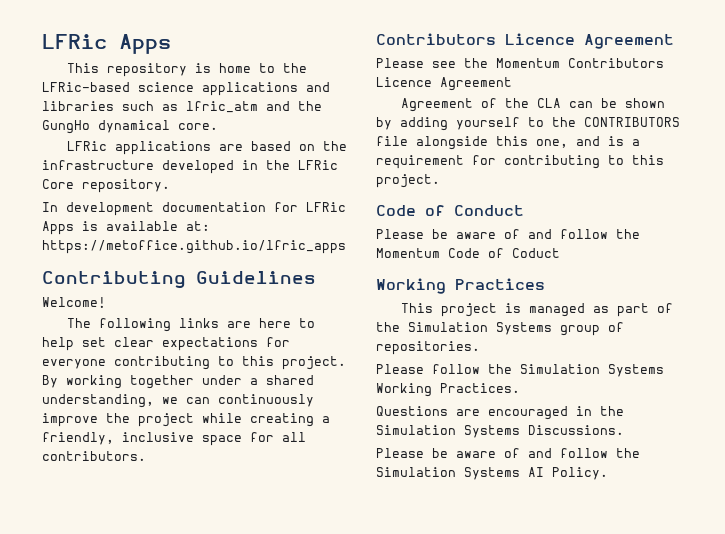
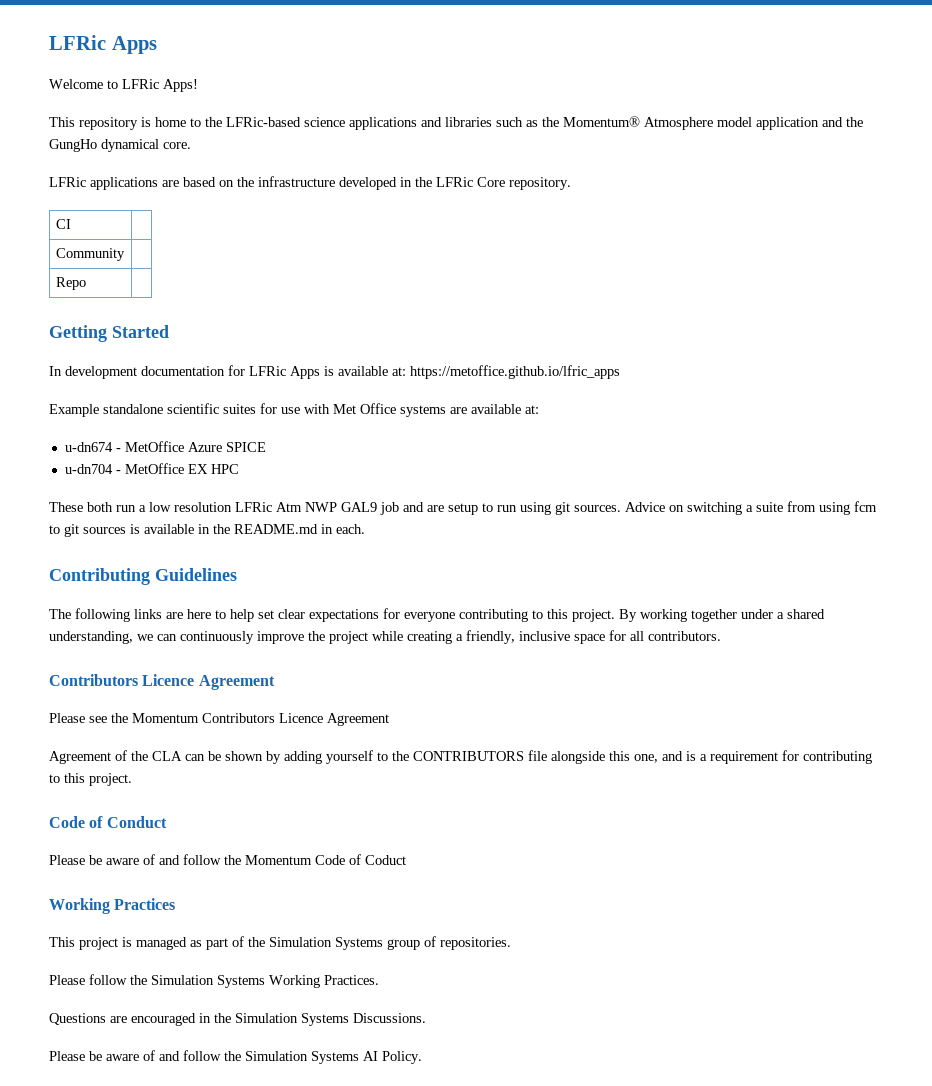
[42,34,171,54] LFRic Apps -> [49,35,157,54] [49,79,198,92] LFRic Apps // Welcome to LFRic Apps!
[186,101,258,113] lfric_atm -> [542,116,819,130] the Momentum® Atmosphere model application
(170, 186) none -> [55,219,71,229] [55,248,125,261] [55,277,86,290] [49,325,169,342] // CI | // Community | // Repo | // Getting Started
(346, 247) none -> [49,403,539,417] [64,441,266,452] [64,463,239,474] [49,501,877,515] [49,524,365,537] // Example standalone scientific suites for use with Met Office systems are available at: // u-dn674 - MetOffice Azure SPICE // u-dn704 - MetOffice EX HPC // These both run a low resolution LFRic Atm NWP GAL9 job and are setup to run using git sources. Advice on switching a suite from using fcm to git sources is available in the README.md in each.
[42,297,106,308] // Welcome! -> (237, 574) none

